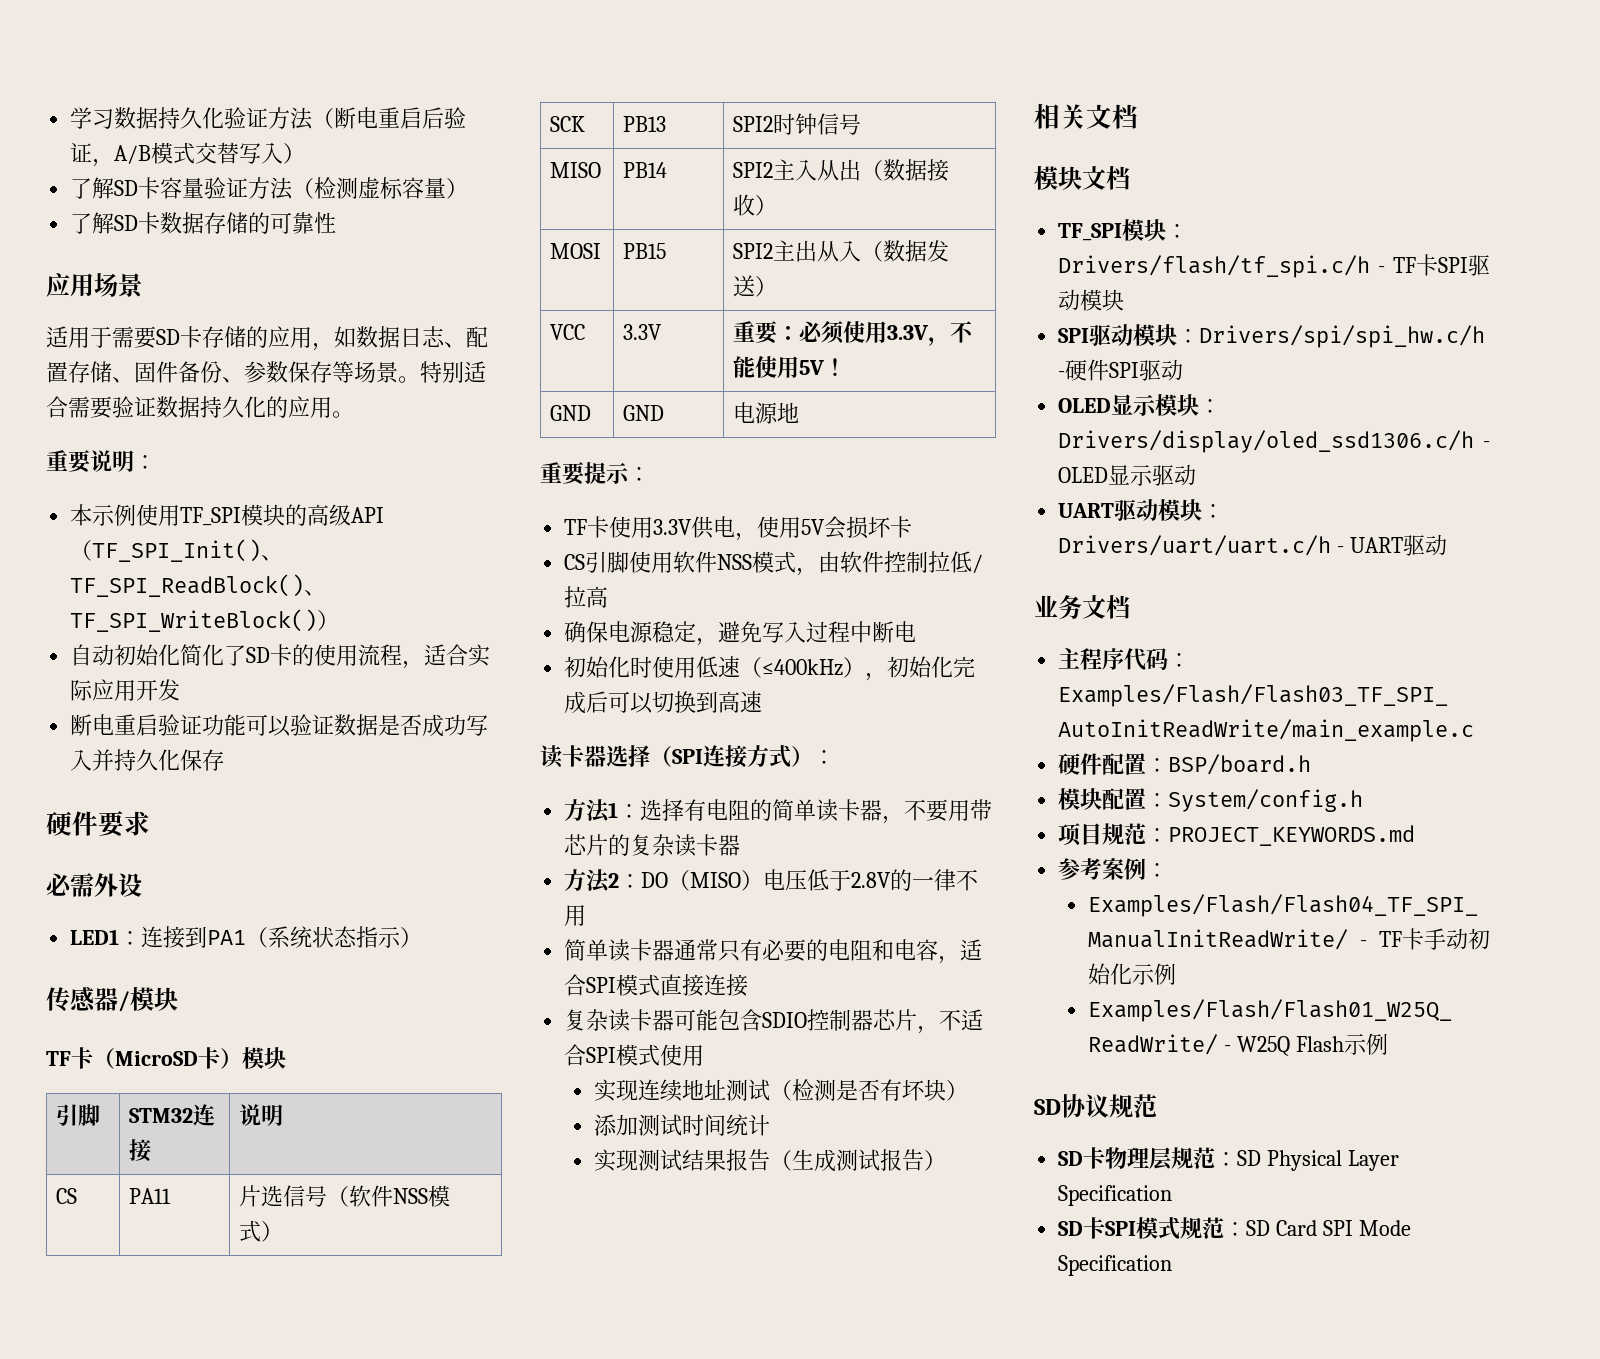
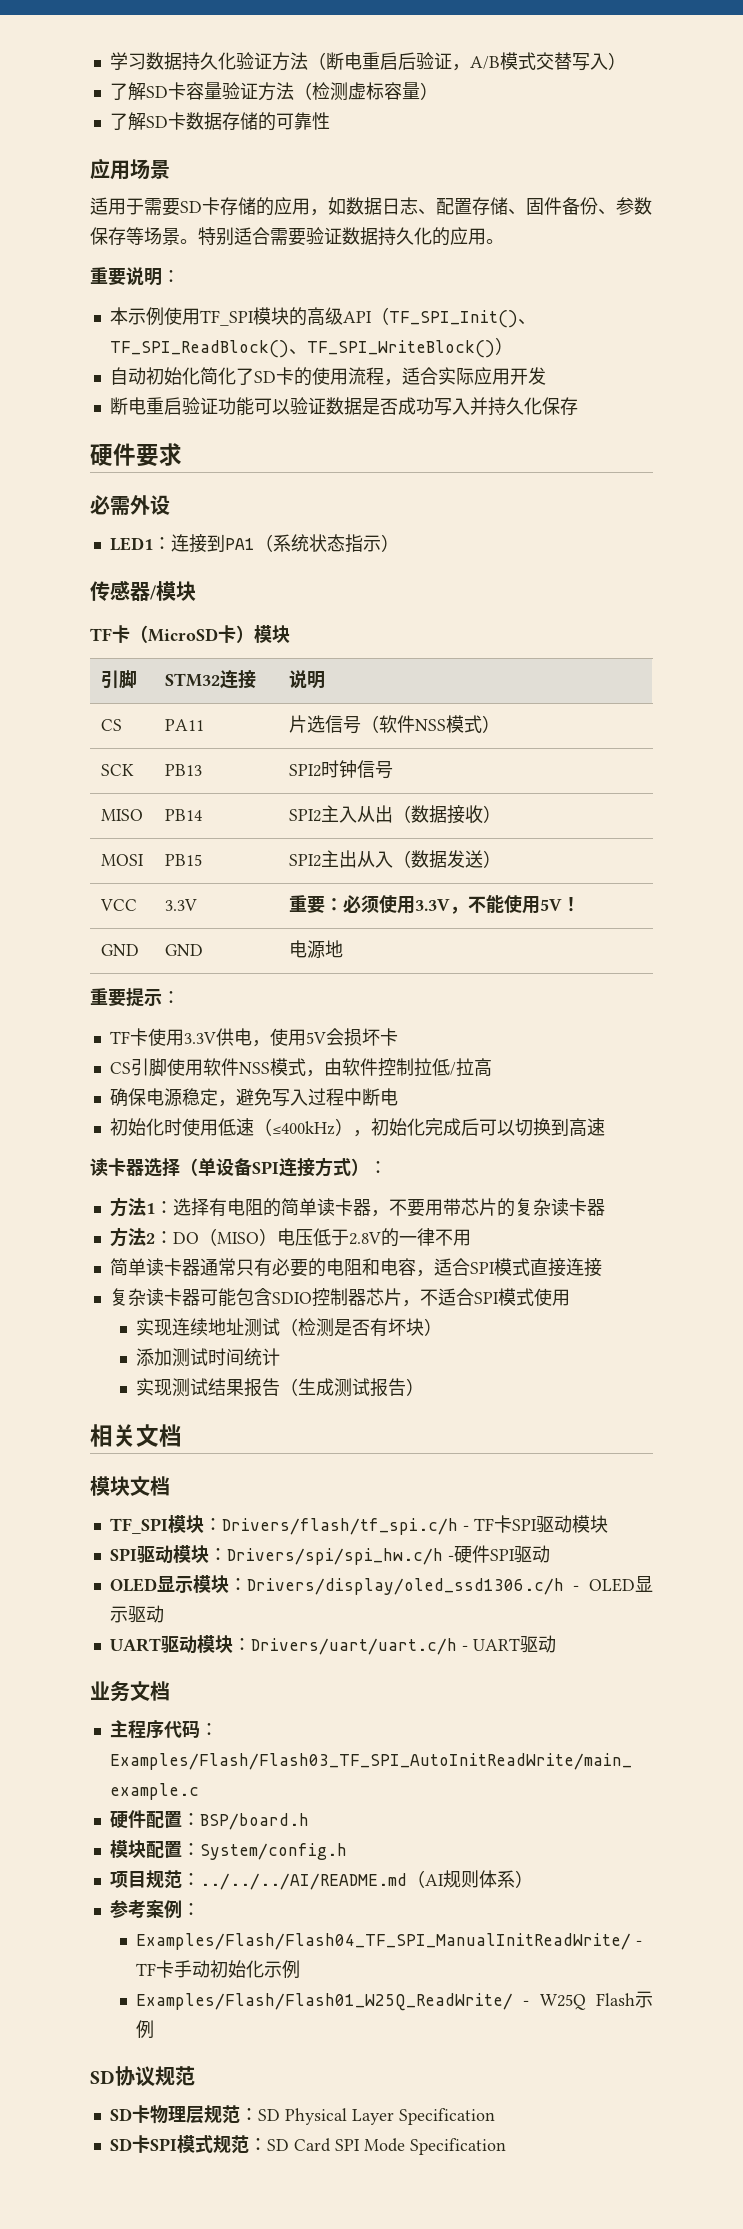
(672, 756) none -> [198,1158,252,1176] 单设备
[1168,825,1416,846] PROJECT_KEYWORDS.md -> [199,1870,533,1890] ../../../AI/README.md（AI规则体系）

